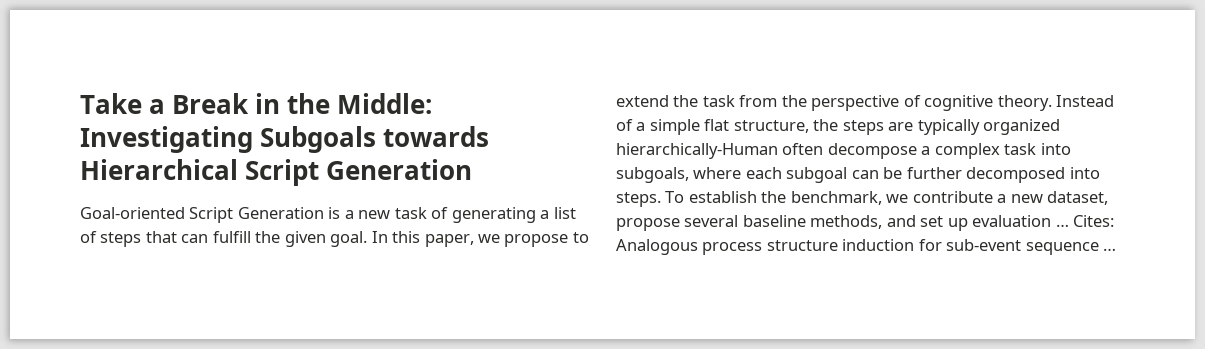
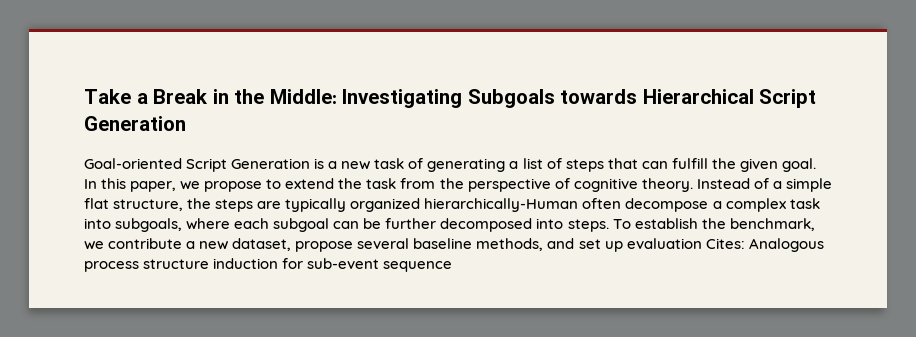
[1055,224,1069,227] … -> (702, 243) none
[1103,248,1117,251] … -> (453, 266) none

